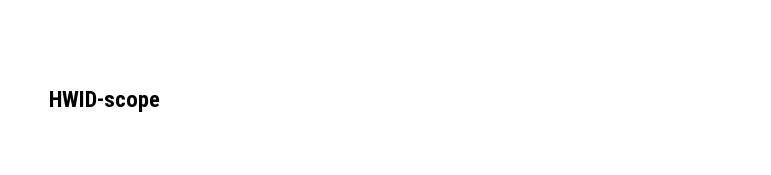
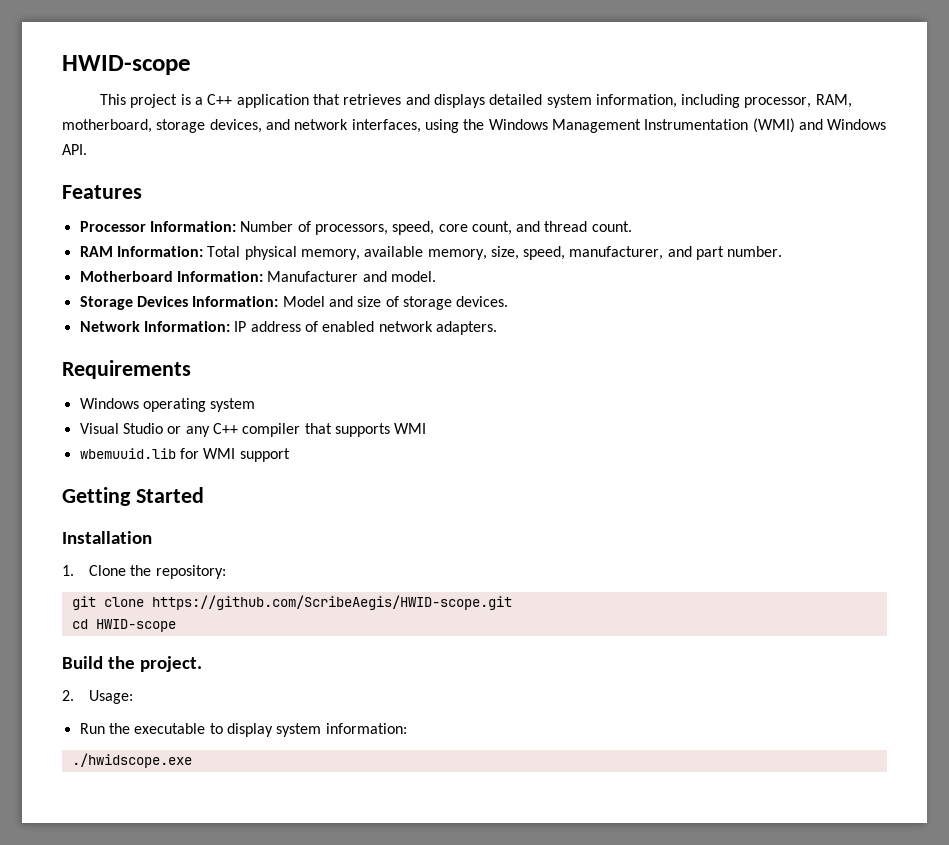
[49,91,160,112] HWID-scope -> [62,55,191,75] [100,94,852,108] [62,118,887,133] [62,144,87,155] [62,185,142,199] [79,221,632,235] [79,246,783,260] [79,271,436,282] [79,296,509,310] [79,321,497,335] [62,360,191,379] [79,398,256,412] [79,423,427,437] [79,448,290,462] [62,487,204,506] [62,531,152,544] [62,565,226,579] [71,595,512,610] [71,619,176,632] [62,656,202,672] [62,690,133,704] [79,723,407,737] [71,753,192,768] HWID-scope // This project is a C++ application that retrieves and displays detailed system information, including processor, RAM, motherboard, storage devices, and network interfaces, using the Windows Management Instrumentation (WMI) and Windows API. // Features // Processor Information: Number of processors, speed, core count, and thread count. // RAM Information: Total physical memory, available memory, size, speed, manufacturer, and part number. // Motherboard Information: Manufacturer and model. // Storage Devices Information: Model and size of storage devices. // Network Information: IP address of enabled network adapters. // Requirements // Windows operating system // Visual Studio or any C++ compiler that supports WMI // wbemuuid.lib for WMI support // Getting Started // Installation // 1. Clone the repository: // git clone https://github.com/ScribeAegis/HWID-scope.git // cd HWID-scope // Build the project. // 2. Usage: // Run the executable to display system information: // ./hwidscope.exe

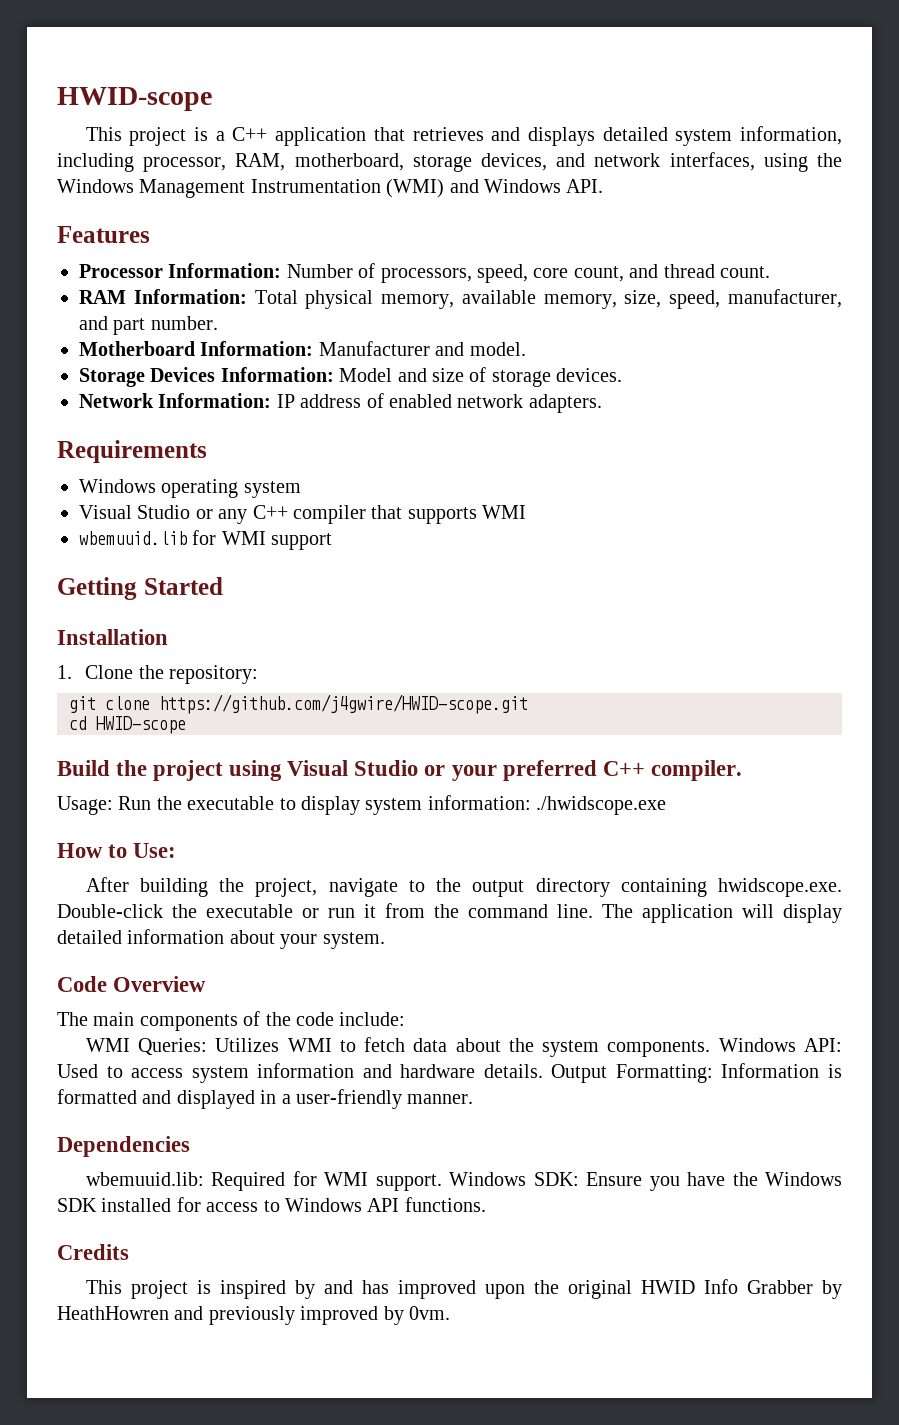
[151,595,512,610] https://github.com/ScribeAegis/HWID-scope.git -> [159,694,528,714] https://github.com/j4gwire/HWID-scope.git
[139,656,202,672] [62,690,74,701] project. // 2. -> [153,760,742,781] project using Visual Studio or your preferred C++ compiler. //
(133, 697) // -> (113, 805) none
[71,753,192,768] // ./hwidscope.exe -> [536,796,667,815] [57,843,177,858] [85,877,842,897] [57,903,842,923] [57,929,385,949] [57,976,207,992] [57,1011,406,1031] [85,1037,843,1057] [57,1063,842,1083] [57,1089,474,1109] [57,1136,190,1157] [85,1171,843,1191] [57,1197,486,1212] [57,1244,129,1260] [85,1279,842,1299] [57,1306,450,1325] ./hwidscope.exe // How to Use: // After building the project, navigate to the output directory containing hwidscope.exe. Double-click the executable or run it from the command line. The application will display detailed information about your system. // Code Overview // The main components of the code include: // WMI Queries: Utilizes WMI to fetch data about the system components. Windows API: Used to access system information and hardware details. Output Formatting: Information is formatted and displayed in a user-friendly manner. // Dependencies // wbemuuid.lib: Required for WMI support. Windows SDK: Ensure you have the Windows SDK installed for access to Windows API functions. // Credits // This project is inspired by and has improved upon the original HWID Info Grabber by HeathHowren and previously improved by 0vm.

